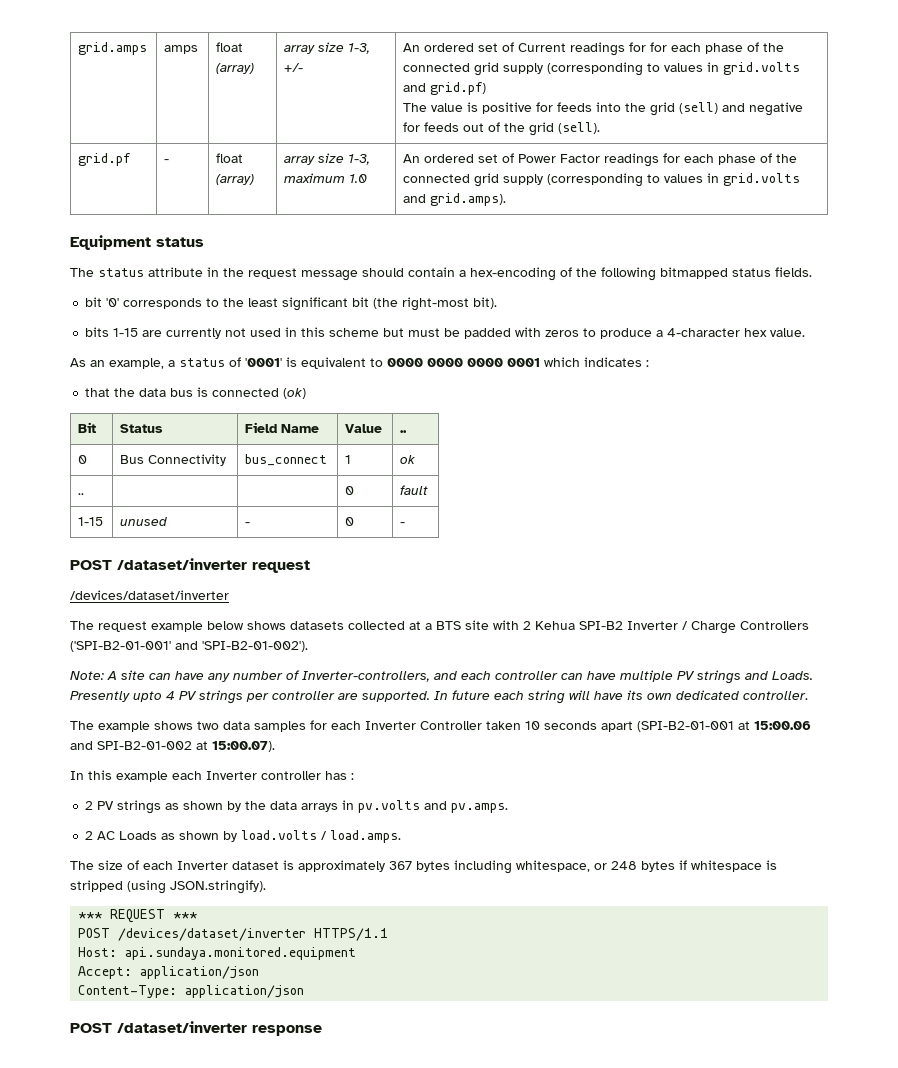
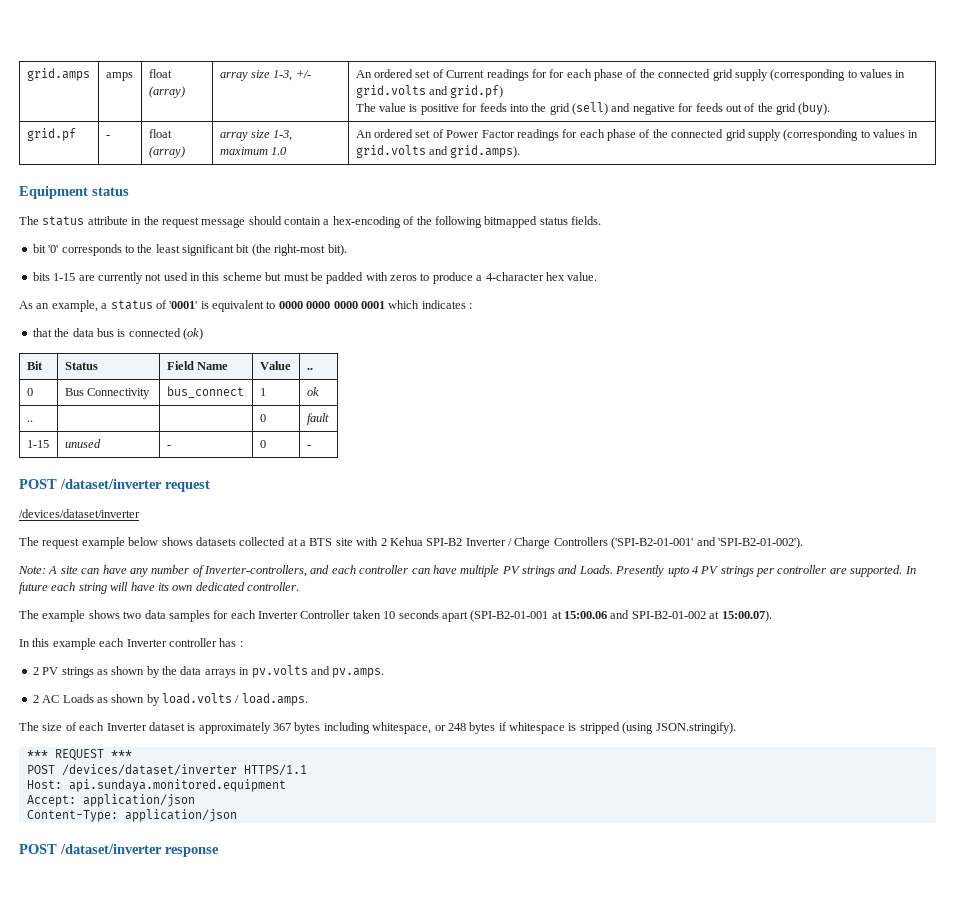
[558,122,601,134] (sell). -> [798,102,831,115] (buy).

